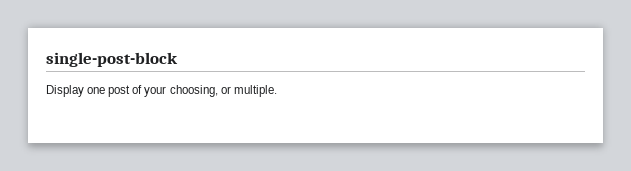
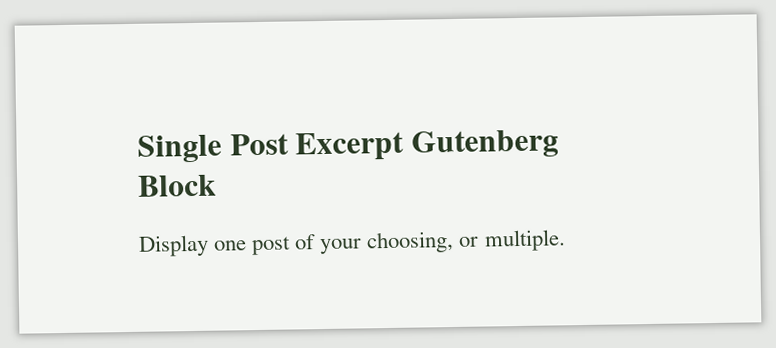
[46,52,178,67] single-post-block -> [137,129,559,164] [137,174,217,197] Single Post Excerpt Gutenberg Block

